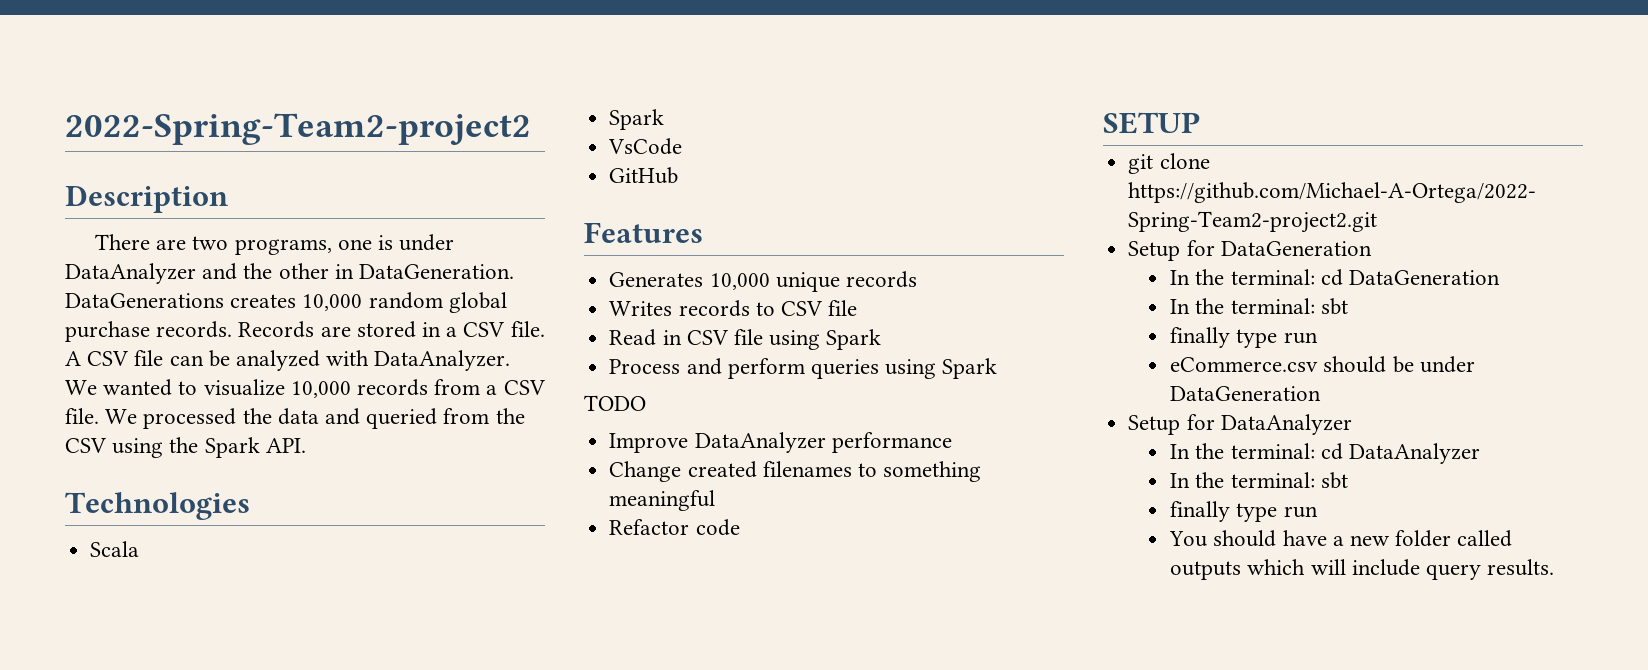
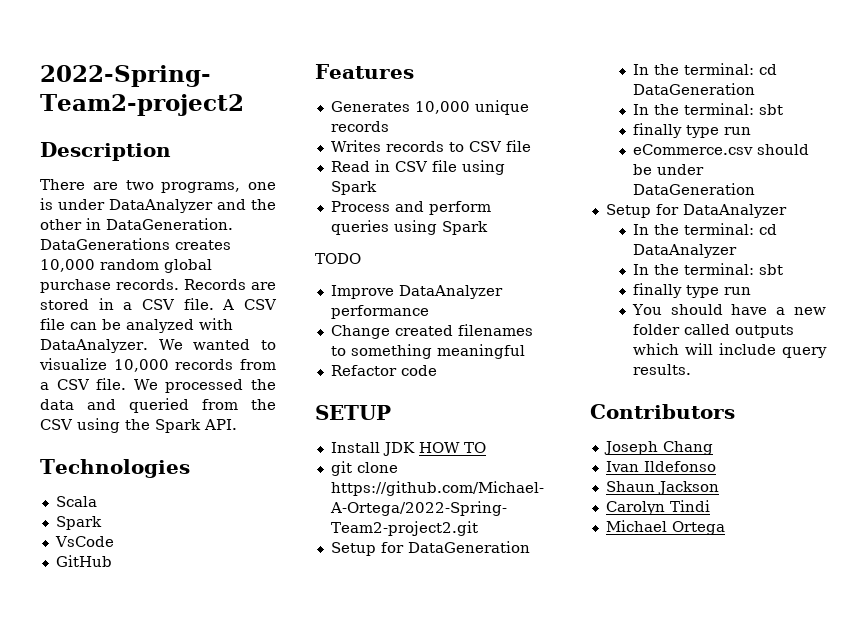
(1200, 123) none -> [330,442,486,456] // Install JDK HOW TO
(1555, 567) none -> [590,404,735,419] [603,441,713,455] [605,461,716,472] [605,481,719,495] [605,500,710,515] [605,520,725,535] // Contributors // Joseph Chang // Ivan Ildefonso // Shaun Jackson // Carolyn Tindi // Michael Ortega

